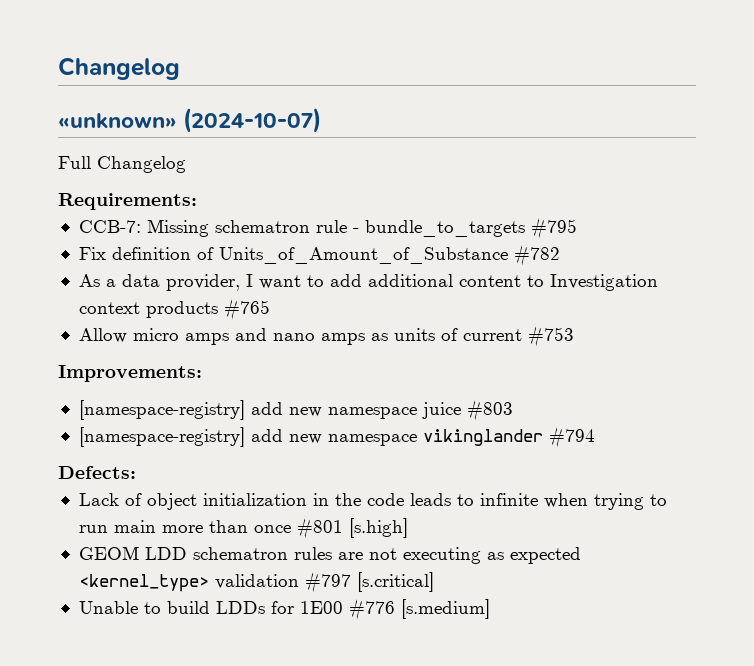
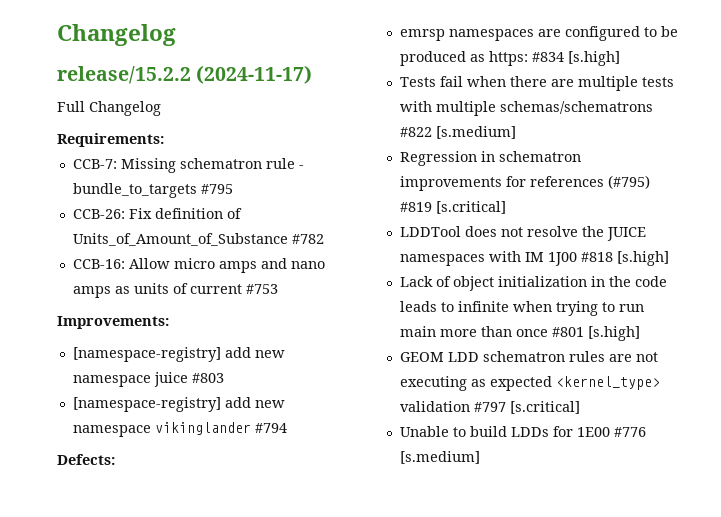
[58,57,180,80] [58,108,322,133] Changelog // «unknown» (2024-10-07) -> [57,24,176,46] [57,65,313,84] Changelog // release/15.2.2 (2024-11-17)
(577, 228) none -> [72,209,125,219] CCB-26:
[78,274,658,291] [78,299,270,320] As a data provider, I want to add additional content to Investigation context products #765 // -> [72,259,125,269] CCB-16:
(136, 472) none -> [399,26,678,41] [399,51,620,66] [399,76,674,91] [399,101,653,116] [399,126,516,139] [399,151,581,166] [399,175,650,191] [399,201,506,214] [399,226,646,241] [399,251,669,266] // emrsp namespaces are configured to be produced as https: #834 [s.high] // Tests fail when there are multiple tests with multiple schemas/schematrons #822 [s.medium] // Regression in schematron improvements for references (#795) #819 [s.critical] // LDDTool does not resolve the JUICE namespaces with IM 1J00 #818 [s.high]

